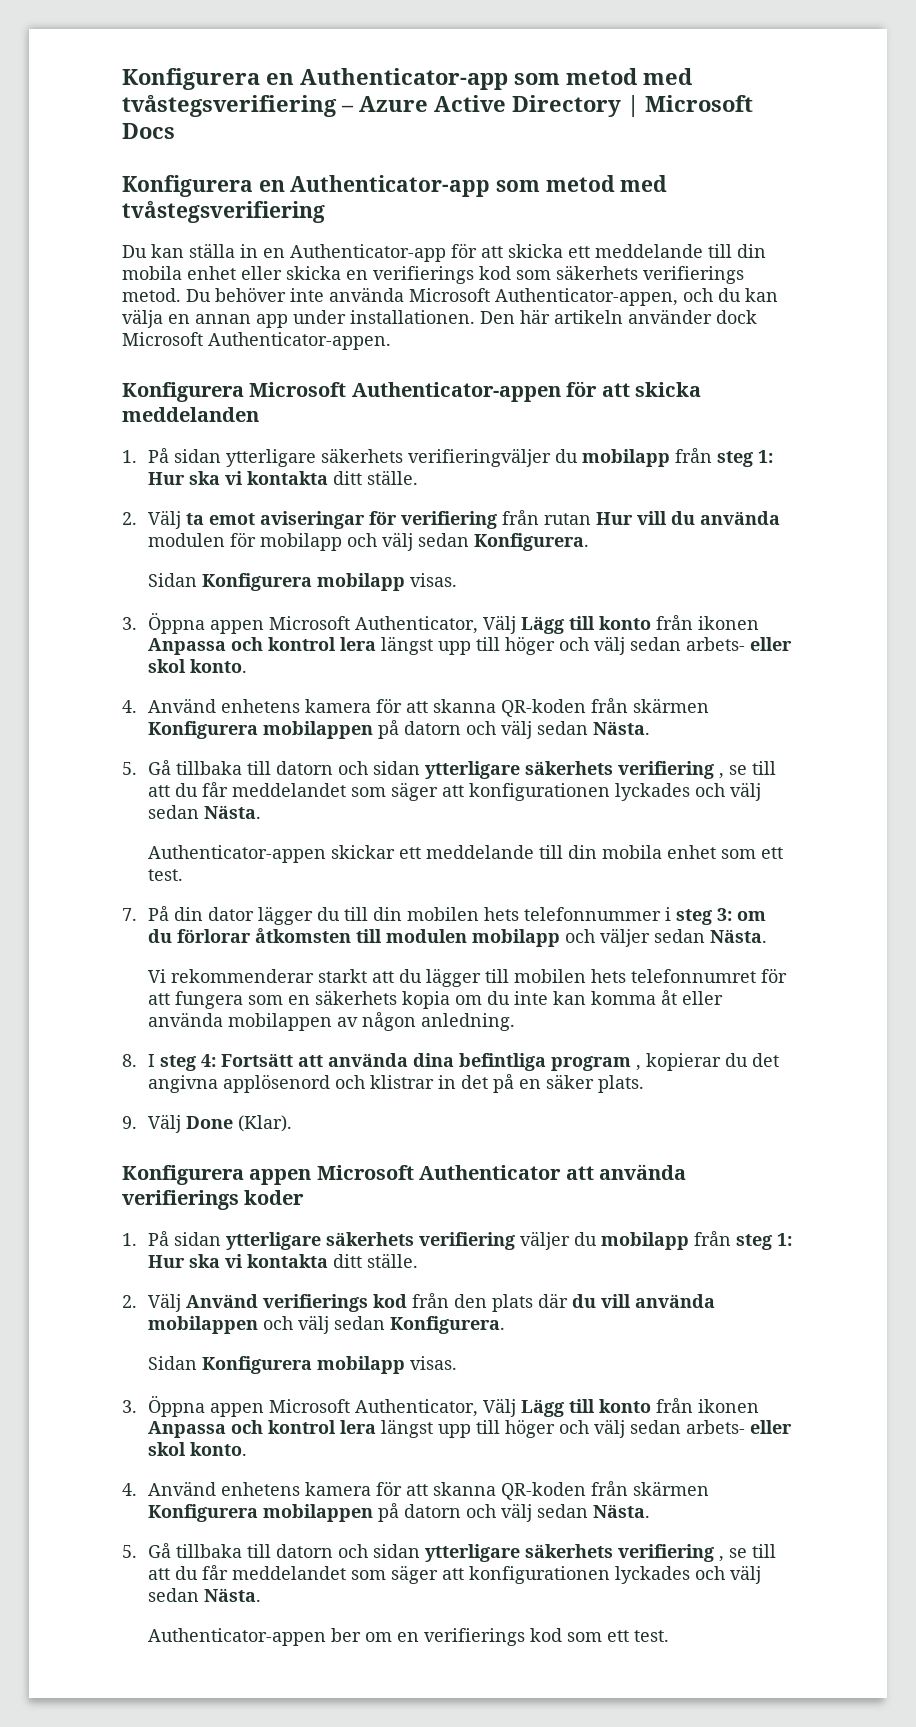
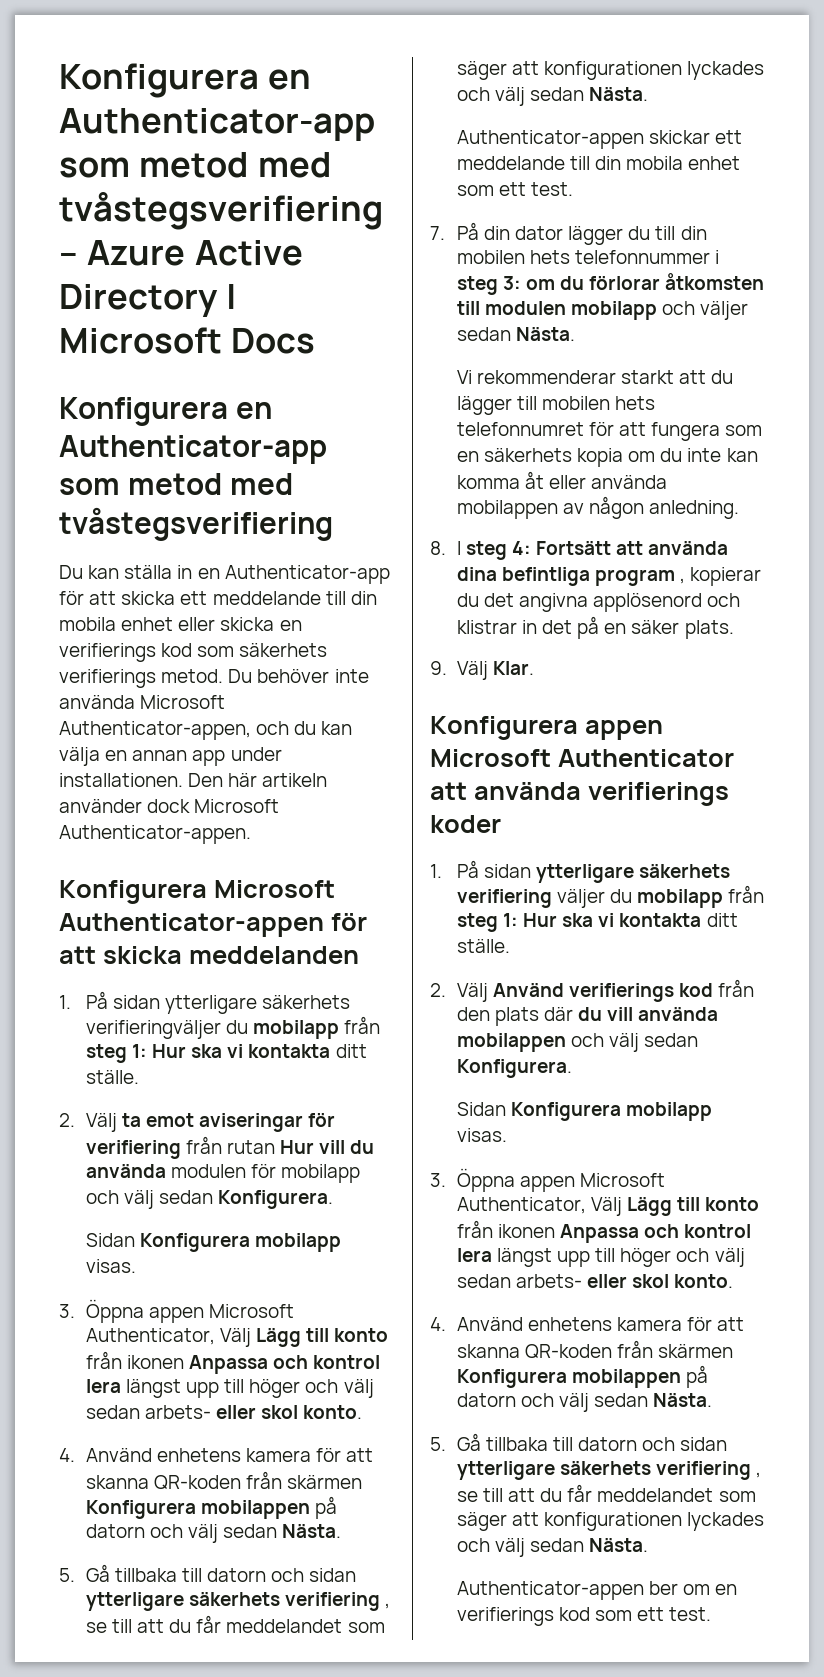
[185,1115,292,1132] Done (Klar). -> [492,661,534,675] Klar.

